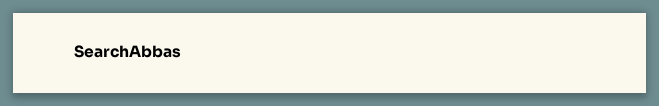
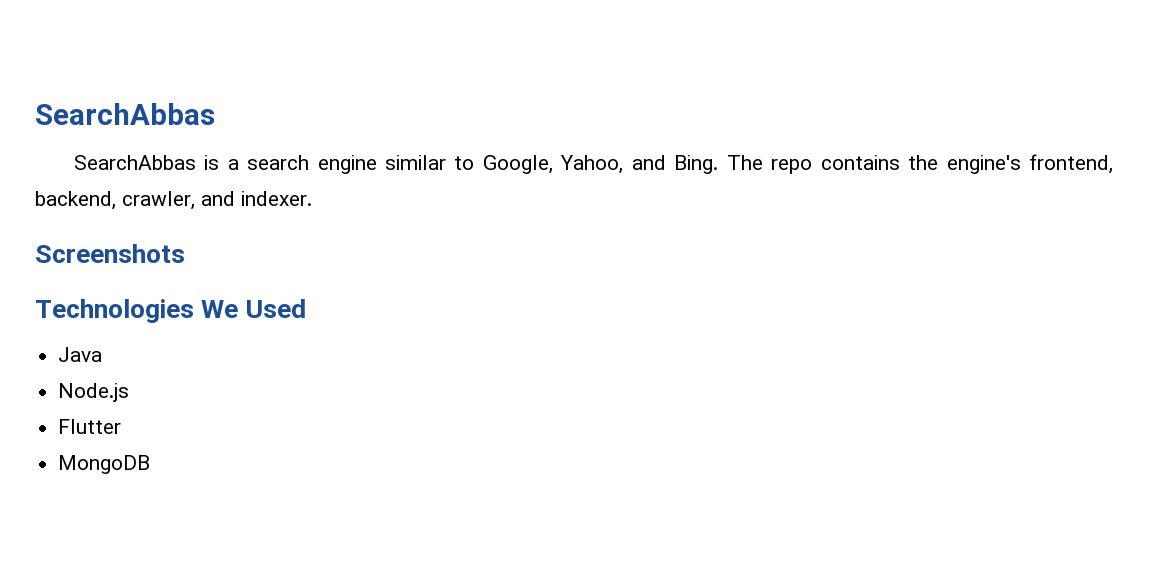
[74,45,181,58] SearchAbbas -> [35,103,215,125] [73,154,1114,174] [35,191,312,210] [35,244,185,263] [35,299,307,323] [58,347,103,362] [58,383,130,402] [58,419,122,434] [58,455,151,474] SearchAbbas // SearchAbbas is a search engine similar to Google, Yahoo, and Bing. The repo contains the engine's frontend, backend, crawler, and indexer. // Screenshots // Technologies We Used // Java // Node.js // Flutter // MongoDB

